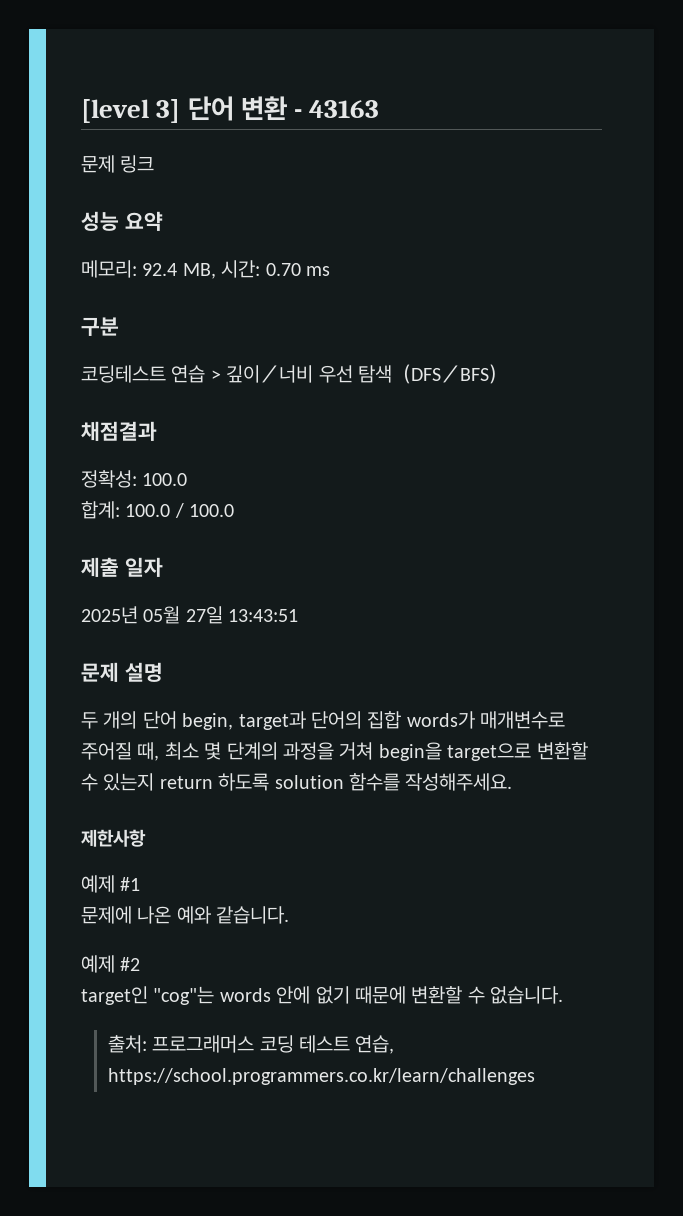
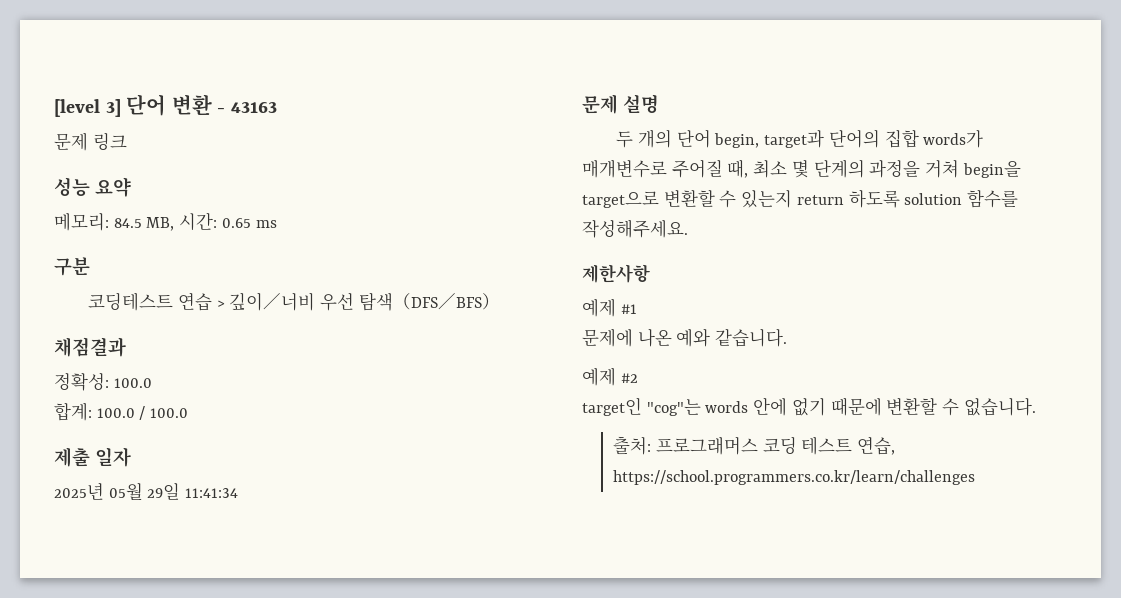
[142,263,178,276] 92.4 -> [113,218,142,228] 84.5
[265,263,301,276] 0.70 -> [221,218,251,228] 0.65
[185,606,299,624] 27일 13:43:51 -> [147,483,239,500] 29일 11:41:34

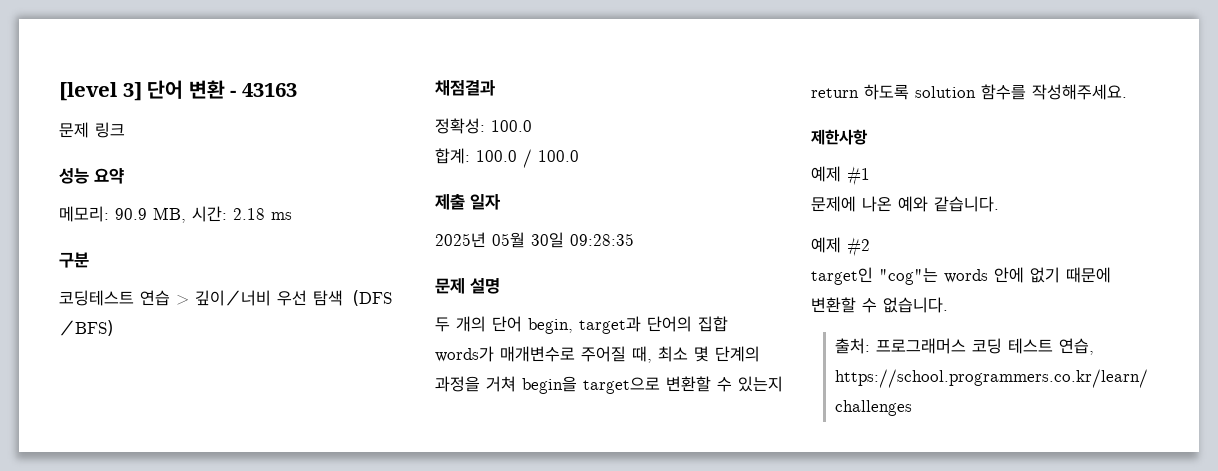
[113,218,142,228] 84.5 -> [115,208,147,220] 90.9
[221,218,251,228] 0.65 -> [233,208,265,220] 2.18
[147,483,239,500] 29일 11:41:34 -> [531,232,634,248] 30일 09:28:35

